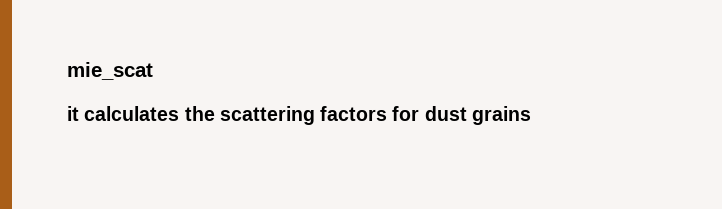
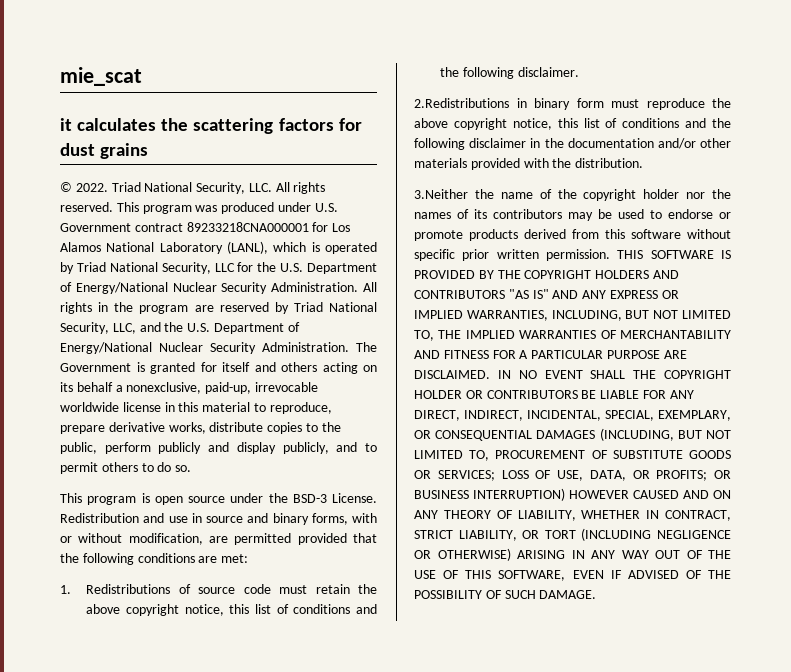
(531, 115) none -> [60,182,326,194] [60,202,338,214] [60,222,351,232] [60,241,377,254] [60,262,377,274] [60,282,378,294] [60,302,377,314] [60,322,300,334] [60,342,377,354] [60,362,377,374] [60,382,318,394] [60,402,332,414] [60,422,341,434] [60,442,377,454] [60,462,192,474] [60,493,377,505] [60,513,377,525] [60,533,377,545] [60,553,249,565] [60,584,377,594] [86,604,377,616] [440,67,579,79] [414,98,731,110] [414,118,731,130] [414,138,731,150] [414,158,644,170] [414,189,731,201] [414,209,731,221] [414,229,731,241] [414,249,731,261] [414,270,679,279] [414,289,679,299] [414,310,731,321] [414,330,731,341] [414,350,687,359] [414,370,731,379] [414,390,694,399] [414,410,731,421] [414,428,731,441] [414,450,731,461] [414,470,731,481] [414,488,731,501] [414,510,731,521] [414,528,731,541] [414,548,731,561] [414,570,731,581] [414,590,597,599] // © 2022. Triad National Security, LLC. All rights reserved. This program was produced under U.S. Government contract 89233218CNA000001 for Los Alamos National Laboratory (LANL), which is operated by Triad National Security, LLC for the U.S. Department of Energy/National Nuclear Security Administration. All rights in the program are reserved by Triad National Security, LLC, and the U.S. Department of Energy/National Nuclear Security Administration. The Government is granted for itself and others acting on its behalf a nonexclusive, paid-up, irrevocable worldwide license in this material to reproduce, prepare derivative works, distribute copies to the public, perform publicly and display publicly, and to permit others to do so. // This program is open source under the BSD-3 License. Redistribution and use in source and binary forms, with or without modification, are permitted provided that the following conditions are met: // 1. Redistributions of source code must retain the above copyright notice, this list of conditions and the following disclaimer. // 2.Redistributions in binary form must reproduce the above copyright notice, this list of conditions and the following disclaimer in the documentation and/or other materials provided with the distribution. // 3.Neither the name of the copyright holder nor the names of its contributors may be used to endorse or promote products derived from this software without specific prior written permission. THIS SOFTWARE IS PROVIDED BY THE COPYRIGHT HOLDERS AND CONTRIBUTORS "AS IS" AND ANY EXPRESS OR IMPLIED WARRANTIES, INCLUDING, BUT NOT LIMITED TO, THE IMPLIED WARRANTIES OF MERCHANTABILITY AND FITNESS FOR A PARTICULAR PURPOSE ARE DISCLAIMED. IN NO EVENT SHALL THE COPYRIGHT HOLDER OR CONTRIBUTORS BE LIABLE FOR ANY DIRECT, INDIRECT, INCIDENTAL, SPECIAL, EXEMPLARY, OR CONSEQUENTIAL DAMAGES (INCLUDING, BUT NOT LIMITED TO, PROCUREMENT OF SUBSTITUTE GOODS OR SERVICES; LOSS OF USE, DATA, OR PROFITS; OR BUSINESS INTERRUPTION) HOWEVER CAUSED AND ON ANY THEORY OF LIABILITY, WHETHER IN CONTRACT, STRICT LIABILITY, OR TORT (INCLUDING NEGLIGENCE OR OTHERWISE) ARISING IN ANY WAY OUT OF THE USE OF THIS SOFTWARE, EVEN IF ADVISED OF THE POSSIBILITY OF SUCH DAMAGE.

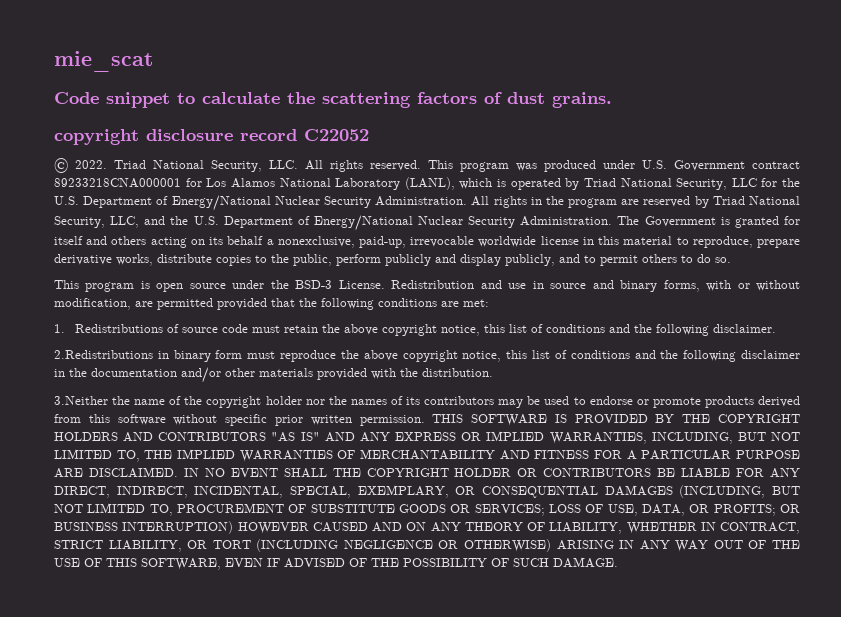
[60,118,362,134] [60,143,149,159] it calculates the scattering factors for dust grains -> [54,92,612,108] [54,129,369,145] Code snippet to calculate the scattering factors of dust grains. // copyright disclosure record C22052

